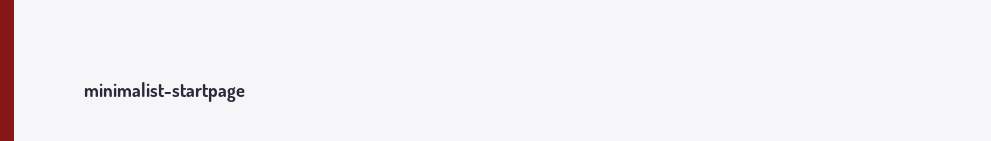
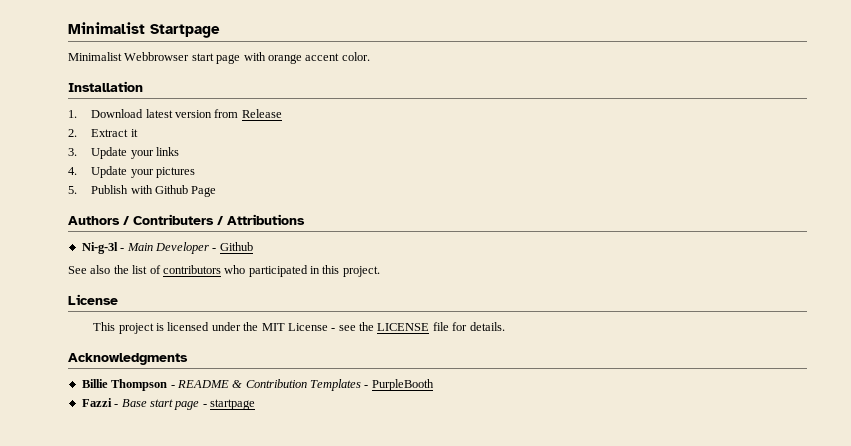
[84,82,245,102] minimalist-startpage -> [68,22,220,38] [68,52,370,64] [68,81,143,92] [68,109,282,118] [68,129,138,137] [68,147,180,159] [68,166,196,178] [68,185,217,197] [68,214,305,225] [81,242,253,254] [68,265,380,277] [68,294,118,305] [93,322,505,334] [68,353,188,365] [81,379,434,391] [81,398,255,410] Minimalist Startpage // Minimalist Webbrowser start page with orange accent color. // Installation // 1. Download latest version from Release // 2. Extract it // 3. Update your links // 4. Update your pictures // 5. Publish with Github Page // Authors / Contributers / Attributions // Ni-g-3l - Main Developer - Github // See also the list of contributors who participated in this project. // License // This project is licensed under the MIT License - see the LICENSE file for details. // Acknowledgments // Billie Thompson - README & Contribution Templates - PurpleBooth // Fazzi - Base start page - startpage

